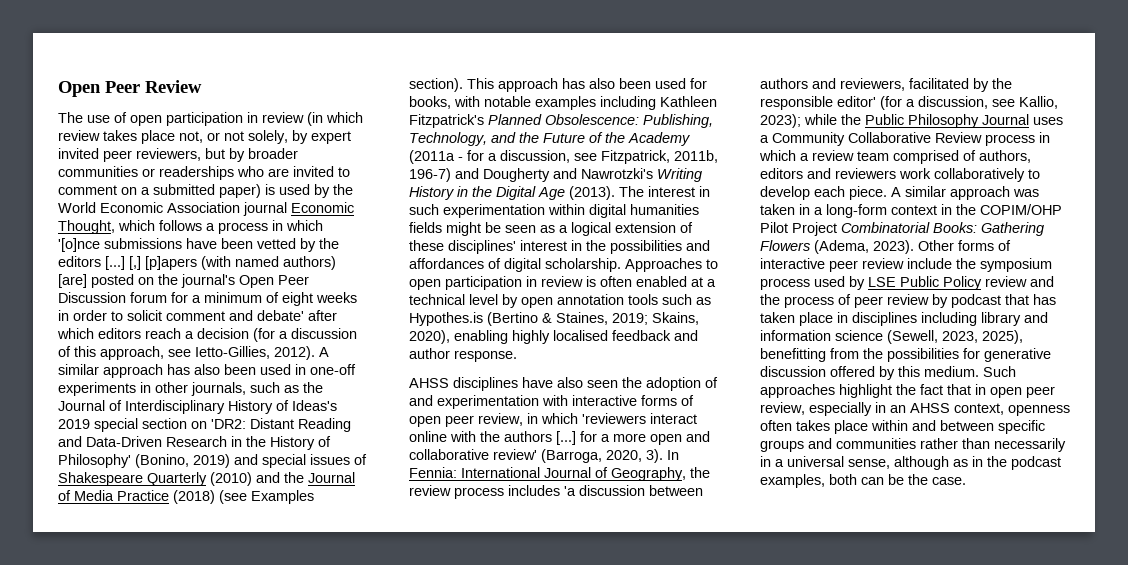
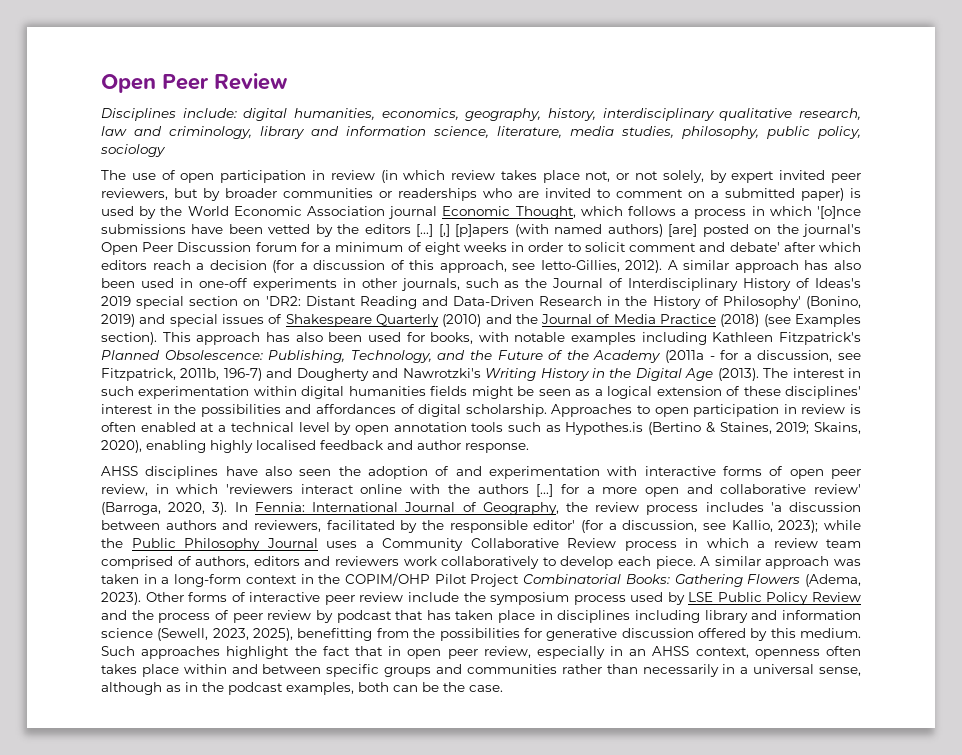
(202, 86) none -> [101,108,861,121] [101,126,861,139] [100,144,166,157] // Disciplines include: digital humanities, economics, geography, history, interdisciplinary qualitative research, law and criminology, library and information science, literature, media studies, philosophy, public policy, sociology
[985,276,1027,287] review -> [812,592,861,602] Review

